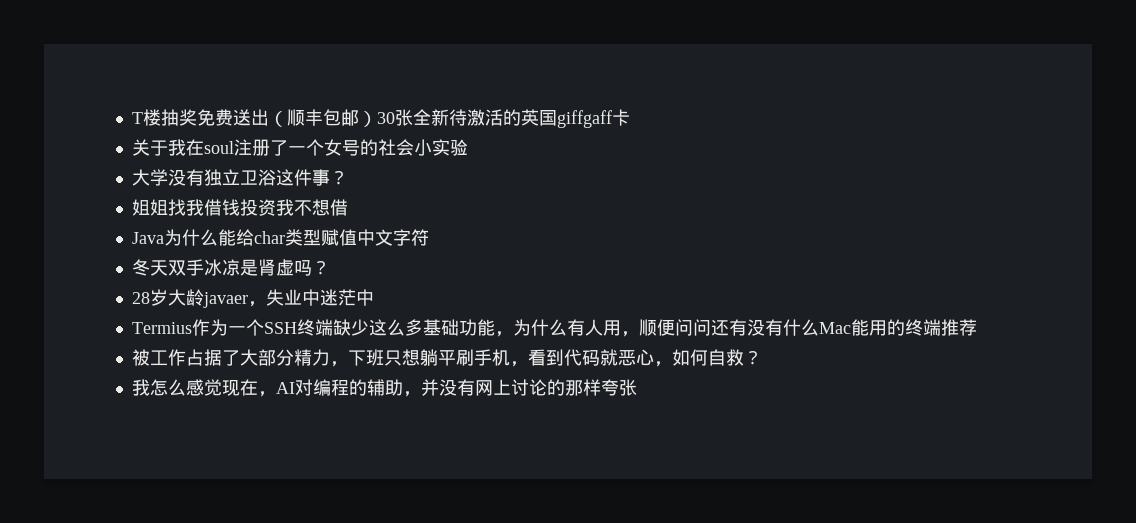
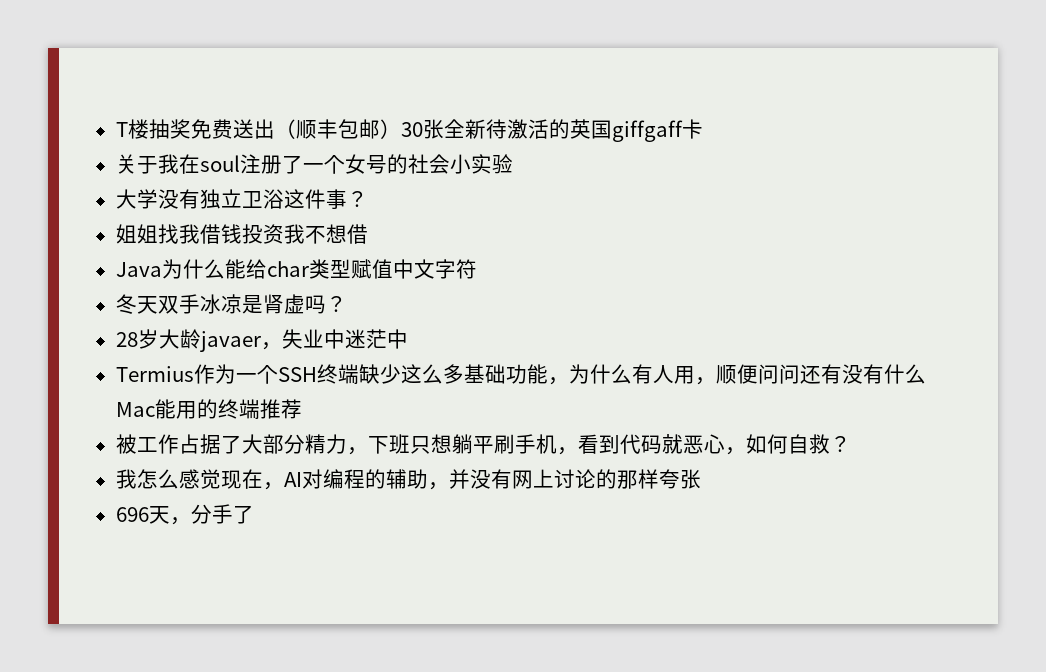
(637, 387) none -> [115,504,254,525] // 696天，分手了

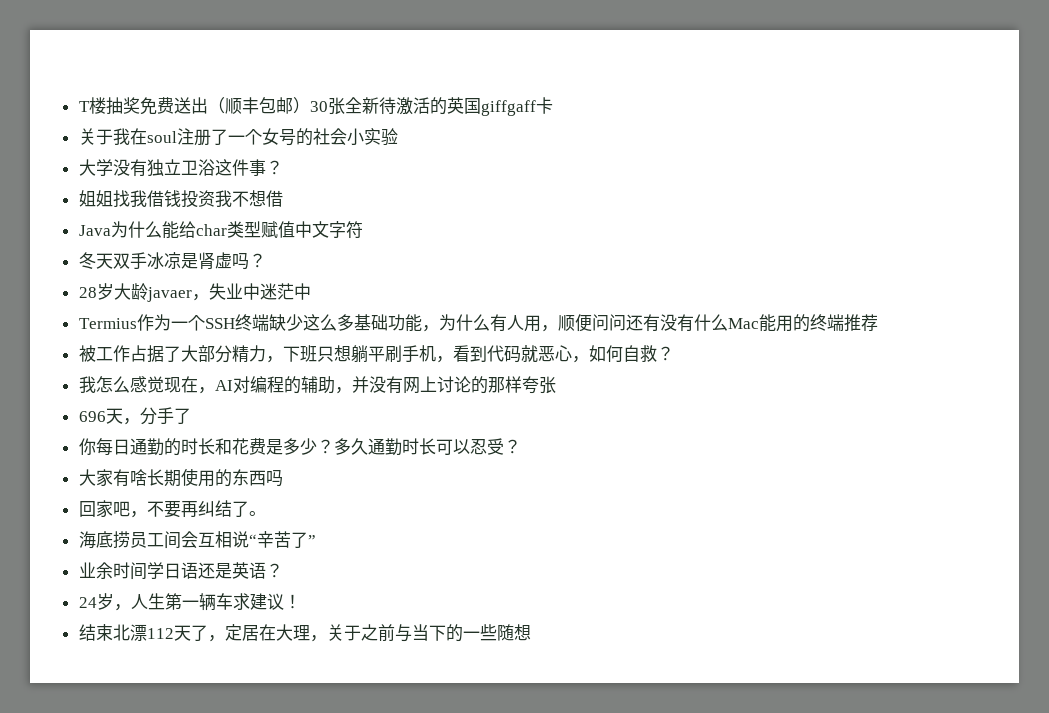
(254, 514) none -> [78,438,521,456] [78,468,283,487] [78,500,266,518] [78,531,316,549] [78,562,283,580] [78,593,301,611] [78,624,531,642] // 你每日通勤的时长和花费是多少？多久通勤时长可以忍受？ // 大家有啥长期使用的东西吗 // 回家吧，不要再纠结了。 // 海底捞员工间会互相说“辛苦了” // 业余时间学日语还是英语？ // 24岁，人生第一辆车求建议！ // 结束北漂112天了，定居在大理，关于之前与当下的一些随想

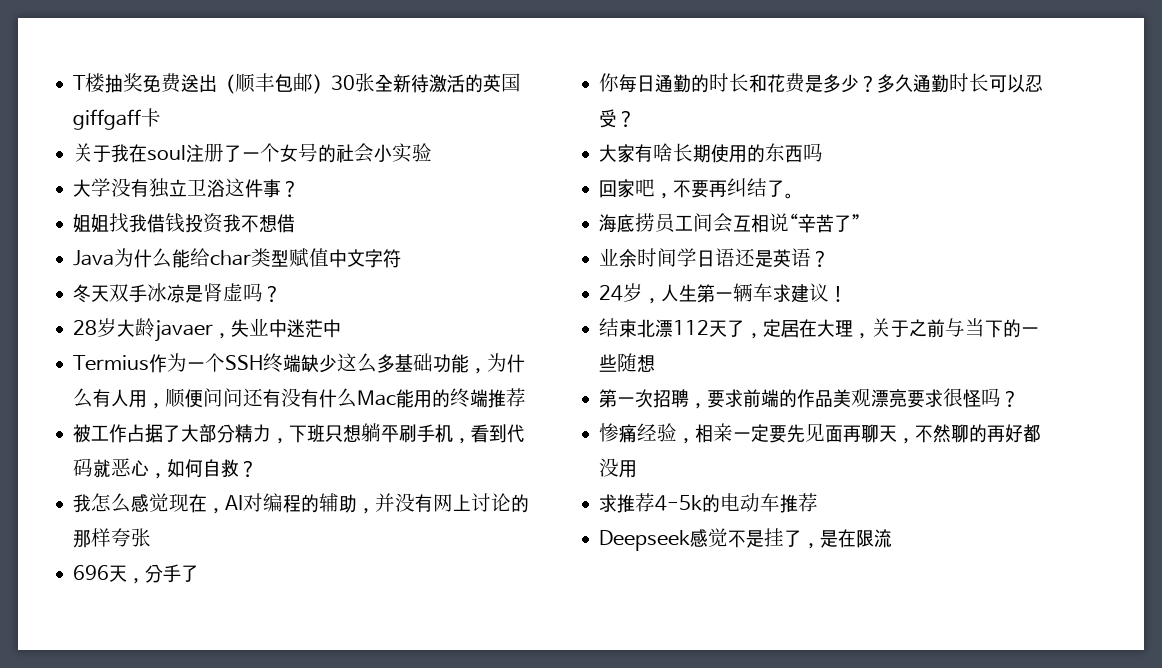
(531, 632) none -> [599,388,1020,409] [599,423,1042,444] [599,458,638,478] [599,493,819,513] [599,528,893,551] // 第一次招聘，要求前端的作品美观漂亮要求很怪吗？ // 惨痛经验，相亲一定要先见面再聊天，不然聊的再好都没用 // 求推荐4-5k的电动车推荐 // Deepseek感觉不是挂了，是在限流

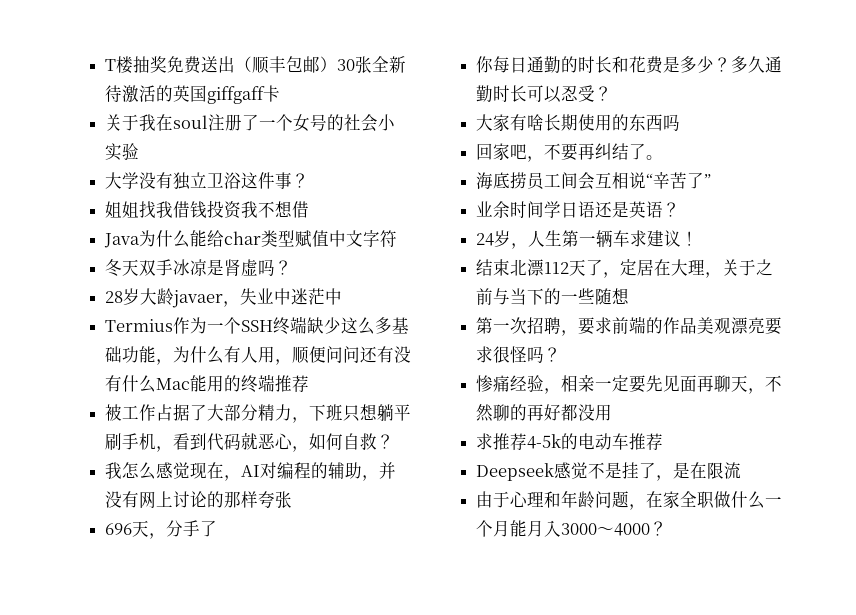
(893, 538) none -> [476,490,783,510] [476,520,668,537] // 由于心理和年龄问题，在家全职做什么一个月能月入3000～4000？

